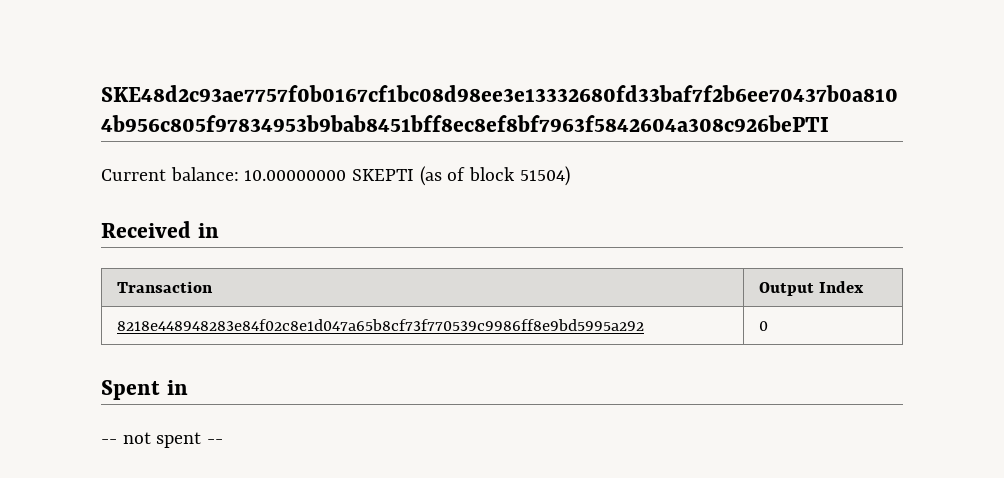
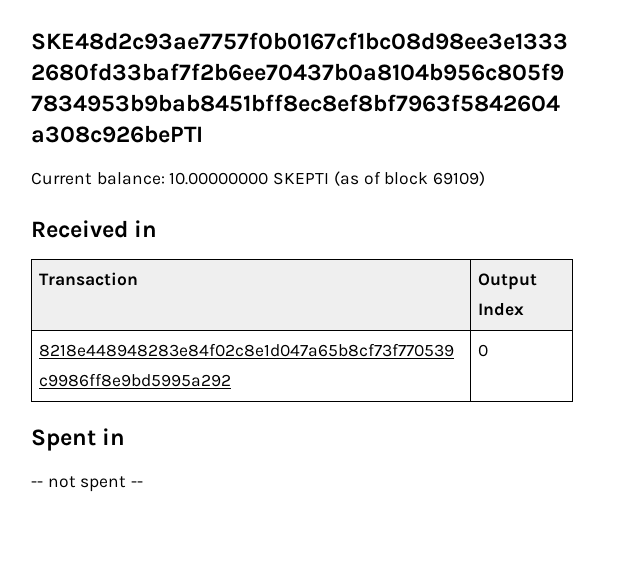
[519,166,570,186] 51504) -> [433,171,486,186] 69109)

